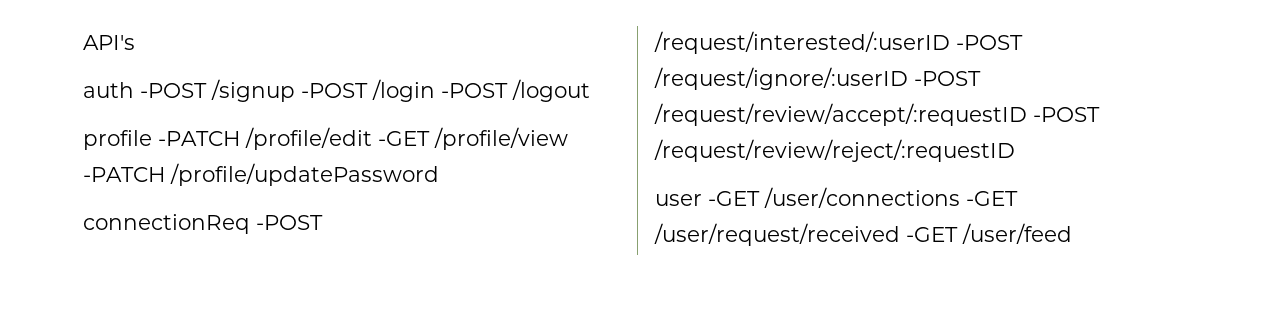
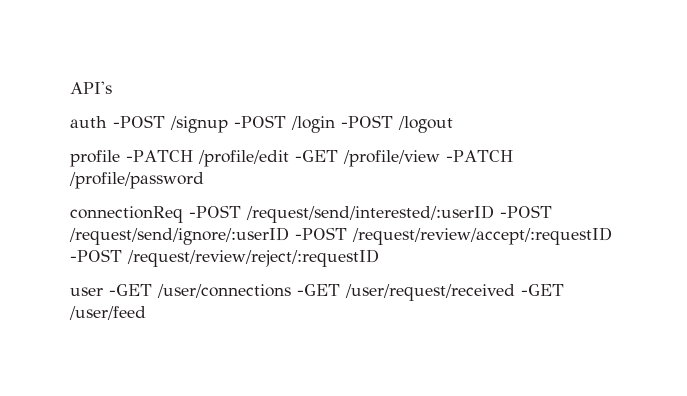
[170,163,439,186] /profile/updatePassword -> [69,172,204,189] /profile/password
[654,31,1023,54] [654,67,908,90] /request/interested/:userID -POST /request/ignore/:userID -> [246,205,552,223] [69,227,289,245] /request/send/interested/:userID -POST /request/send/ignore/:userID

